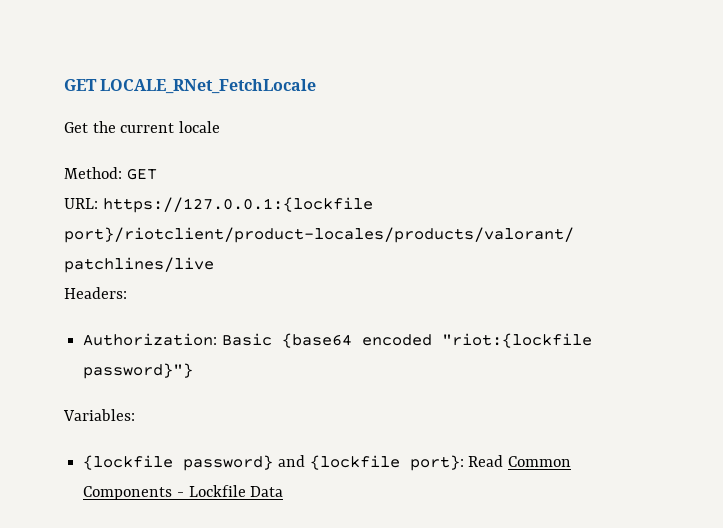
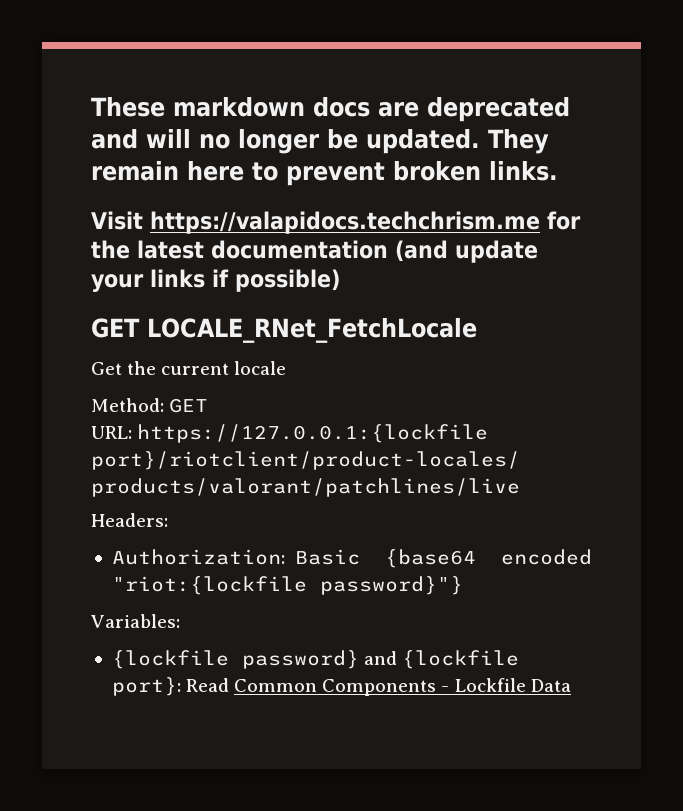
(64, 85) none -> [91,97,570,122] [91,129,549,154] [91,161,558,186] [91,211,581,234] [91,240,538,263] [91,269,340,292] These markdown docs are deprecated and will no longer be updated. They remain here to prevent broken links. // Visit https://valapidocs.techchrism.me for the latest documentation (and update your links if possible) //

